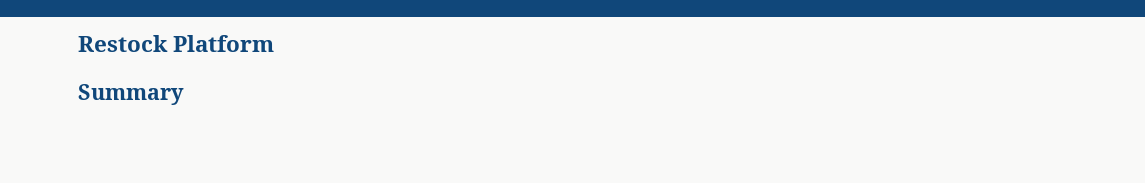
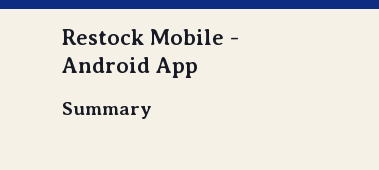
[173,35,275,52] Platform -> [150,29,239,45] [62,57,198,78] Mobile - Android App

